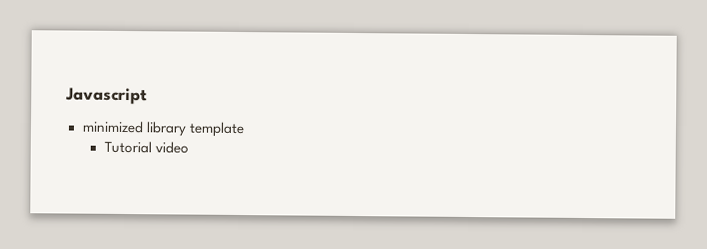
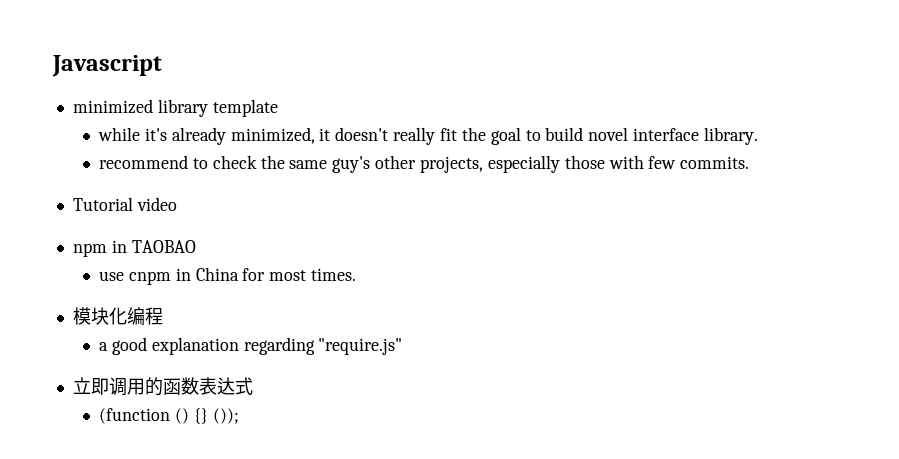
[103,140,189,154] Tutorial video -> [97,127,758,145] [98,155,750,173] [72,197,177,211] [72,240,196,257] [98,267,357,285] [72,307,163,325] [98,337,403,355] [72,377,253,396] [98,408,239,424] while it's already minimized, it doesn't really fit the goal to build novel interface library. // recommend to check the same guy's other projects, especially those with few commits. // Tutorial video // npm in TAOBAO // use cnpm in China for most times. // 模块化编程 // a good explanation regarding "require.js" // 立即调用的函数表达式 // (function () {} ());

